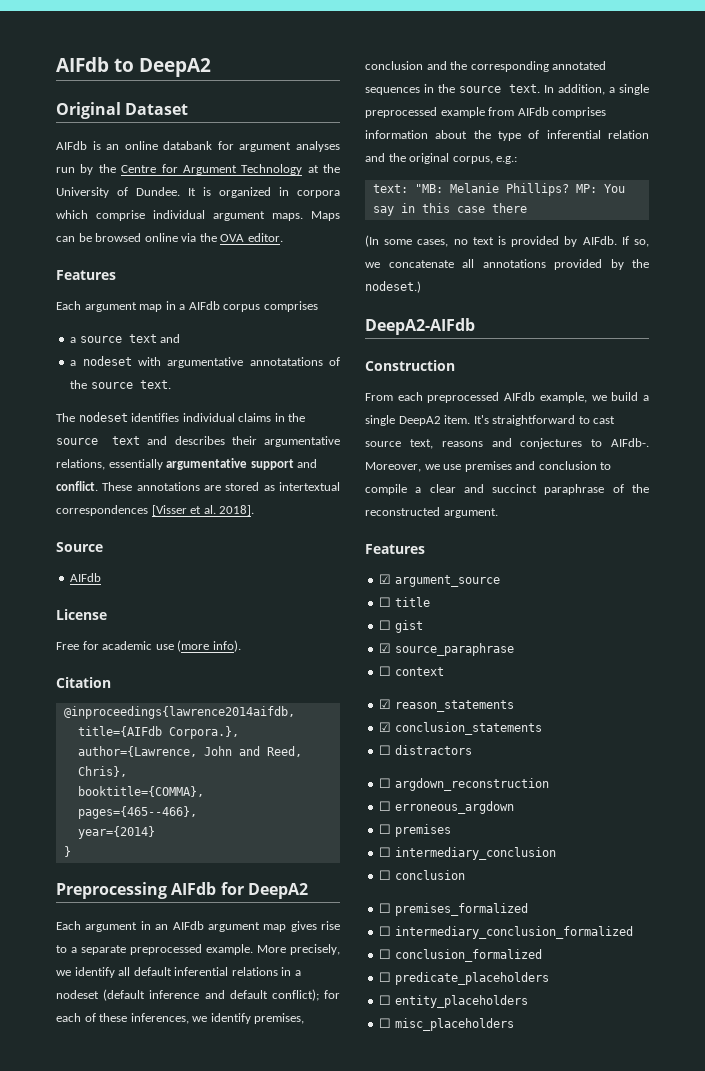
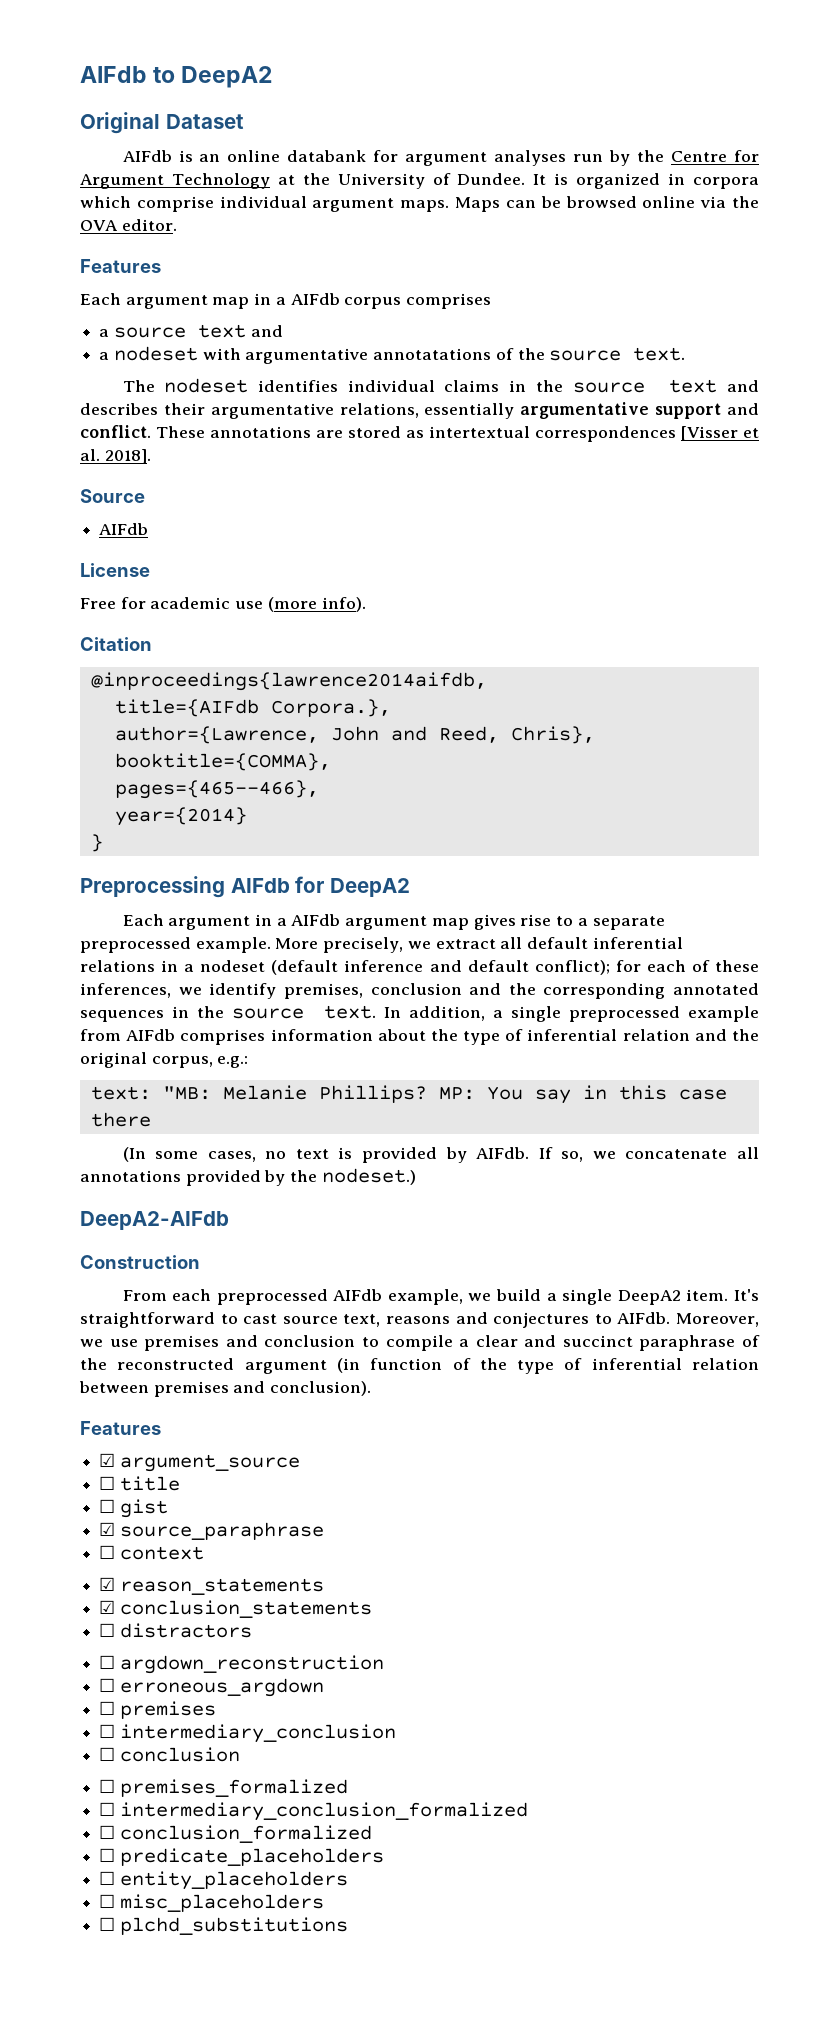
[155,924,169,930] an -> [276,918,287,926] a
[74,967,115,978] identify -> [435,939,496,949] extract
[611,438,649,447] AIFdb-. -> [617,1312,671,1324] AIFdb.
[443,508,498,518] argument. -> [244,1358,759,1374] [79,1381,372,1397] argument (in function of the type of inferential relation between premises and conclusion).
(514, 1024) none -> [99,1917,348,1935] // ☐ plchd_substitutions

